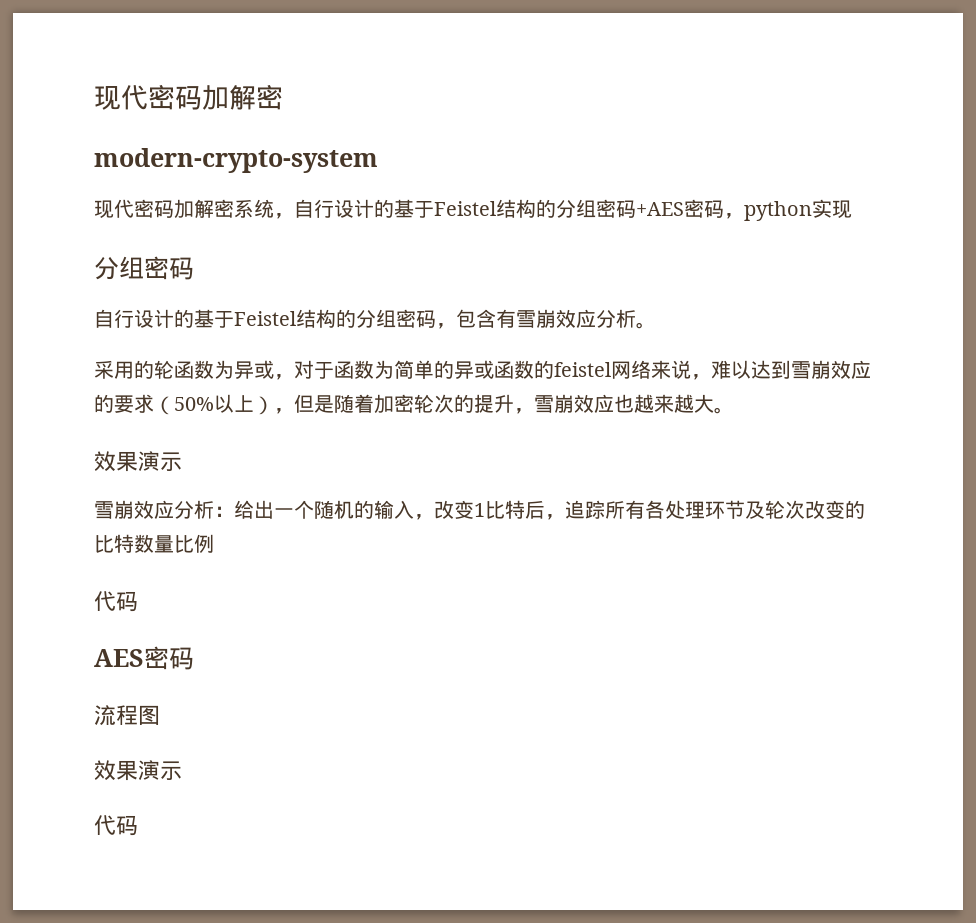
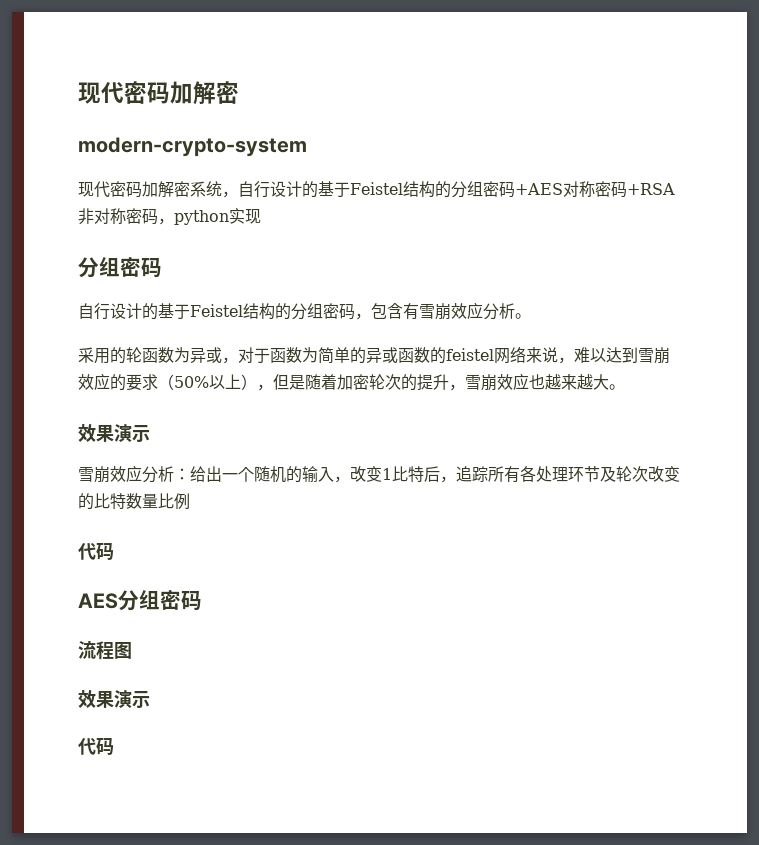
(684, 209) none -> [562,181,675,198] [78,208,126,225] 对称密码+RSA非对称
(144, 658) none -> [118,590,160,611] 分组

